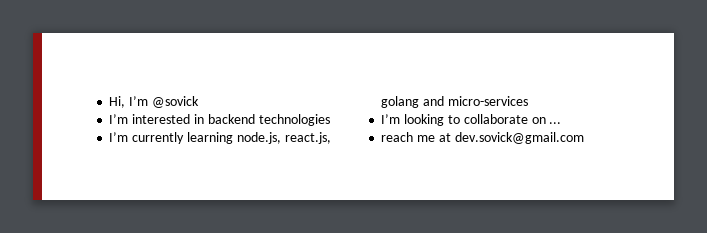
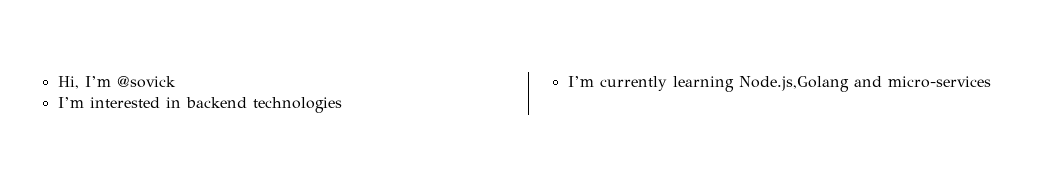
[236,132,331,144] [381,96,420,108] node.js, react.js, golang -> [738,76,849,92] Node.js,Golang
[381,114,562,126] [381,132,584,144] // I’m looking to collaborate on ... // reach me at dev.sovick@gmail.com -> (991, 82) none

